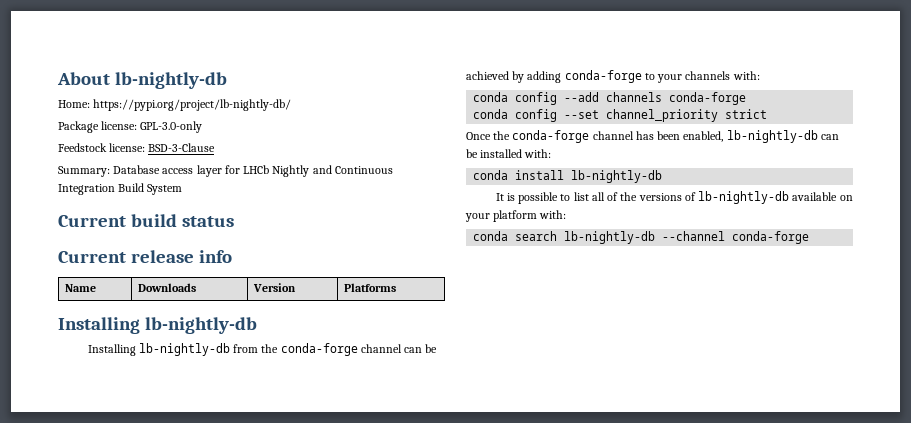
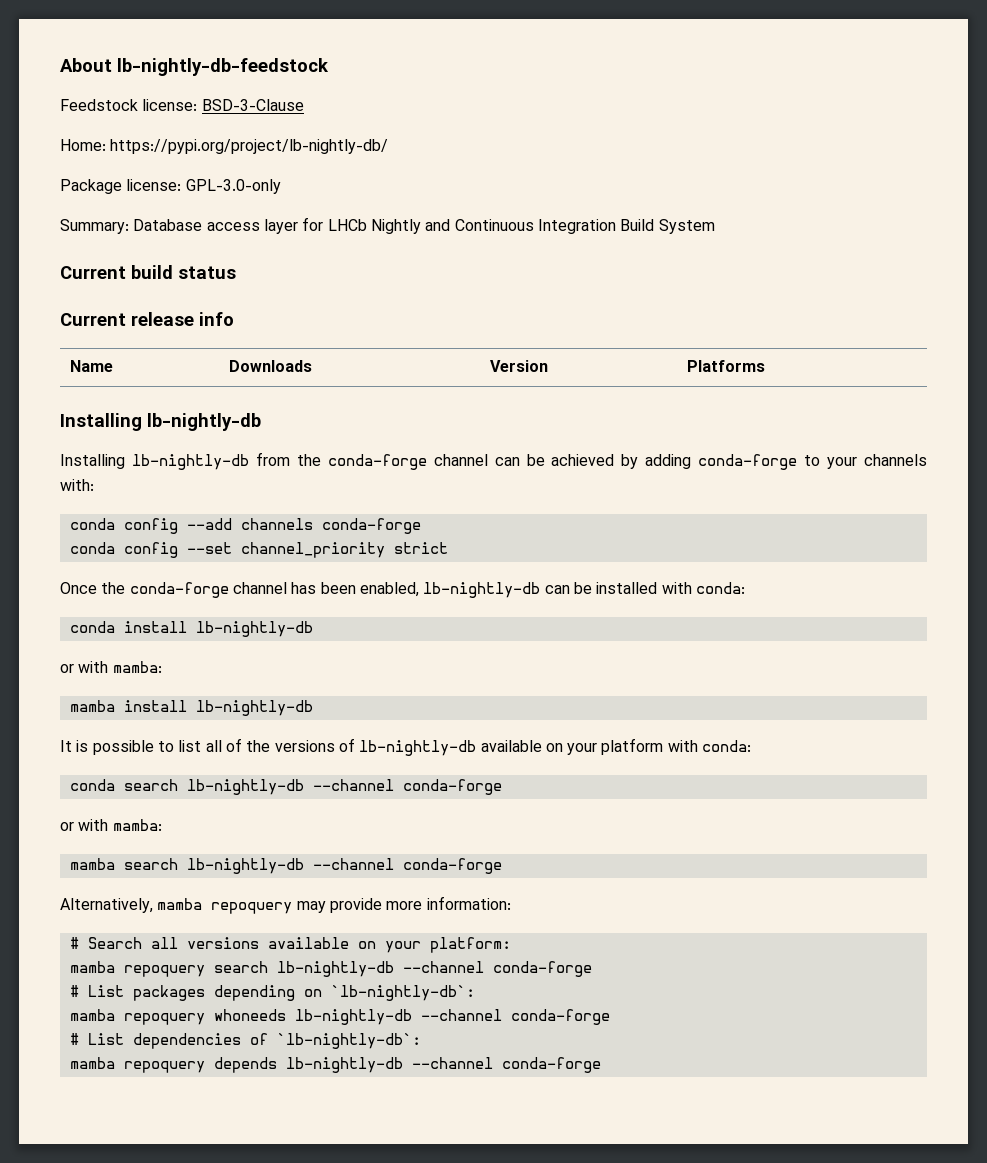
[114,72,227,89] lb-nightly-db -> [117,58,329,76] [60,99,304,111] lb-nightly-db-feedstock // Feedstock license: BSD-3-Clause
[58,143,216,152] // Feedstock license: BSD-3-Clause -> (281, 186) none
[524,149,552,158] with: -> [661,582,745,594] with conda:
(663, 176) none -> [60,661,162,673] [69,700,313,716] // or with mamba: // mamba install lb-nightly-db
[539,210,567,219] with: -> [667,740,752,752] with conda:
(810, 237) none -> [60,819,162,831] [69,858,502,874] [60,896,511,914] [69,937,511,953] [69,961,592,977] [69,985,475,1001] [69,1009,610,1025] [69,1033,421,1049] [69,1057,601,1073] // or with mamba: // mamba search lb-nightly-db --channel conda-forge // Alternatively, mamba repoquery may provide more information: // # Search all versions available on your platform: // mamba repoquery search lb-nightly-db --channel conda-forge // # List packages depending on `lb-nightly-db`: // mamba repoquery whoneeds lb-nightly-db --channel conda-forge // # List dependencies of `lb-nightly-db`: // mamba repoquery depends lb-nightly-db --channel conda-forge

